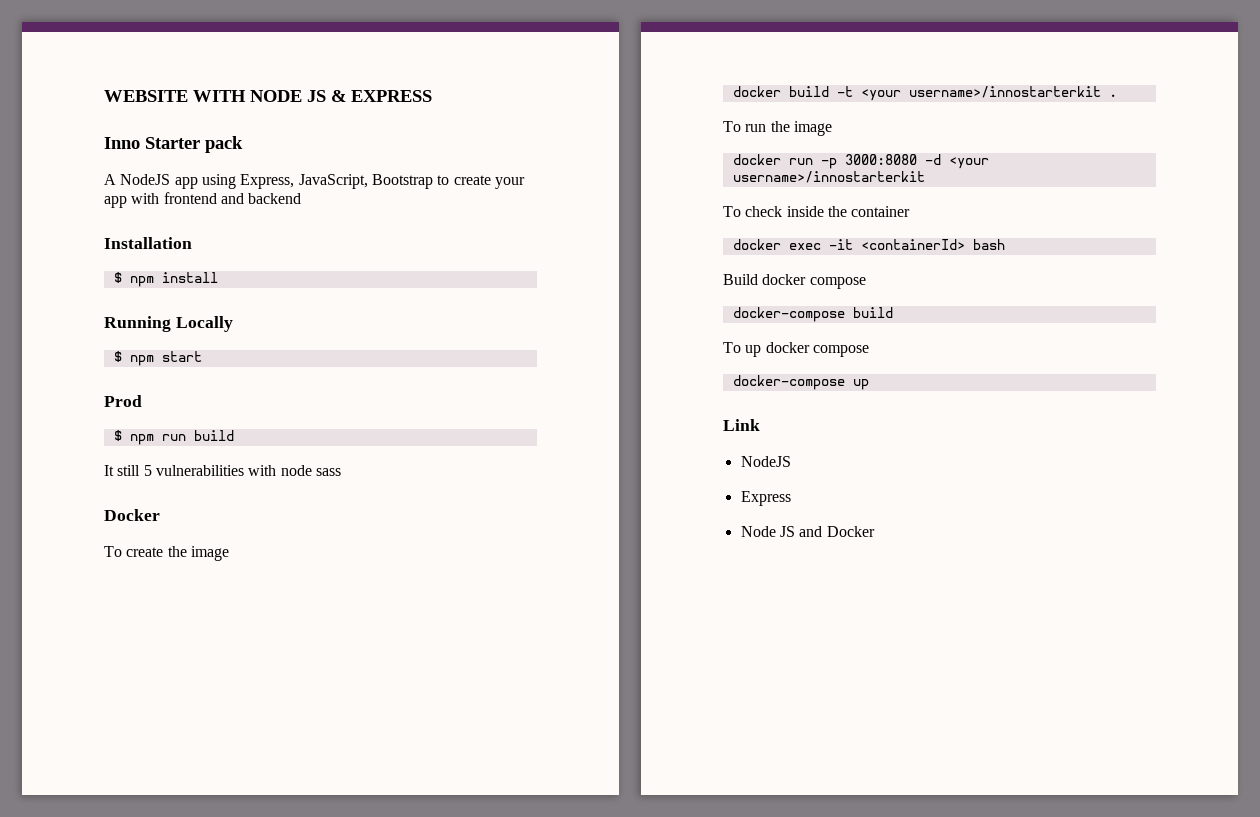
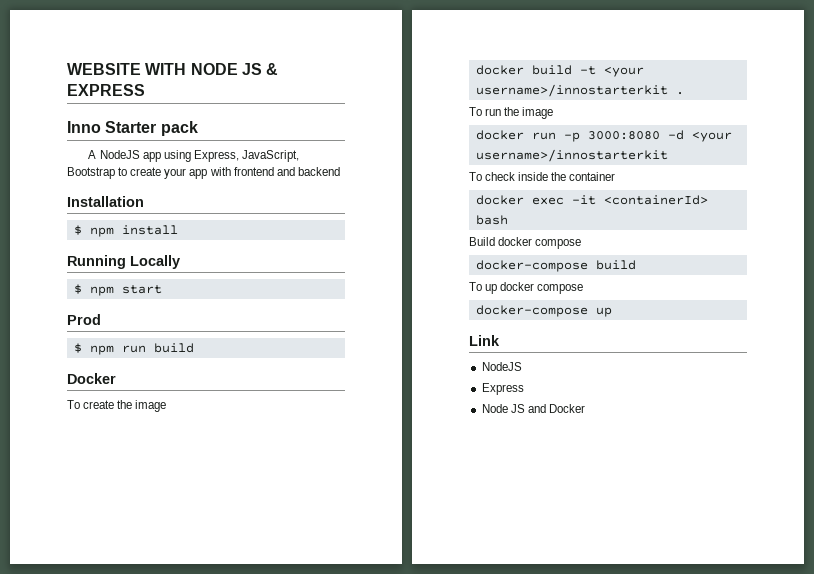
[104,465,341,476] // It still 5 vulnerabilities with node sass -> (194, 348) none

